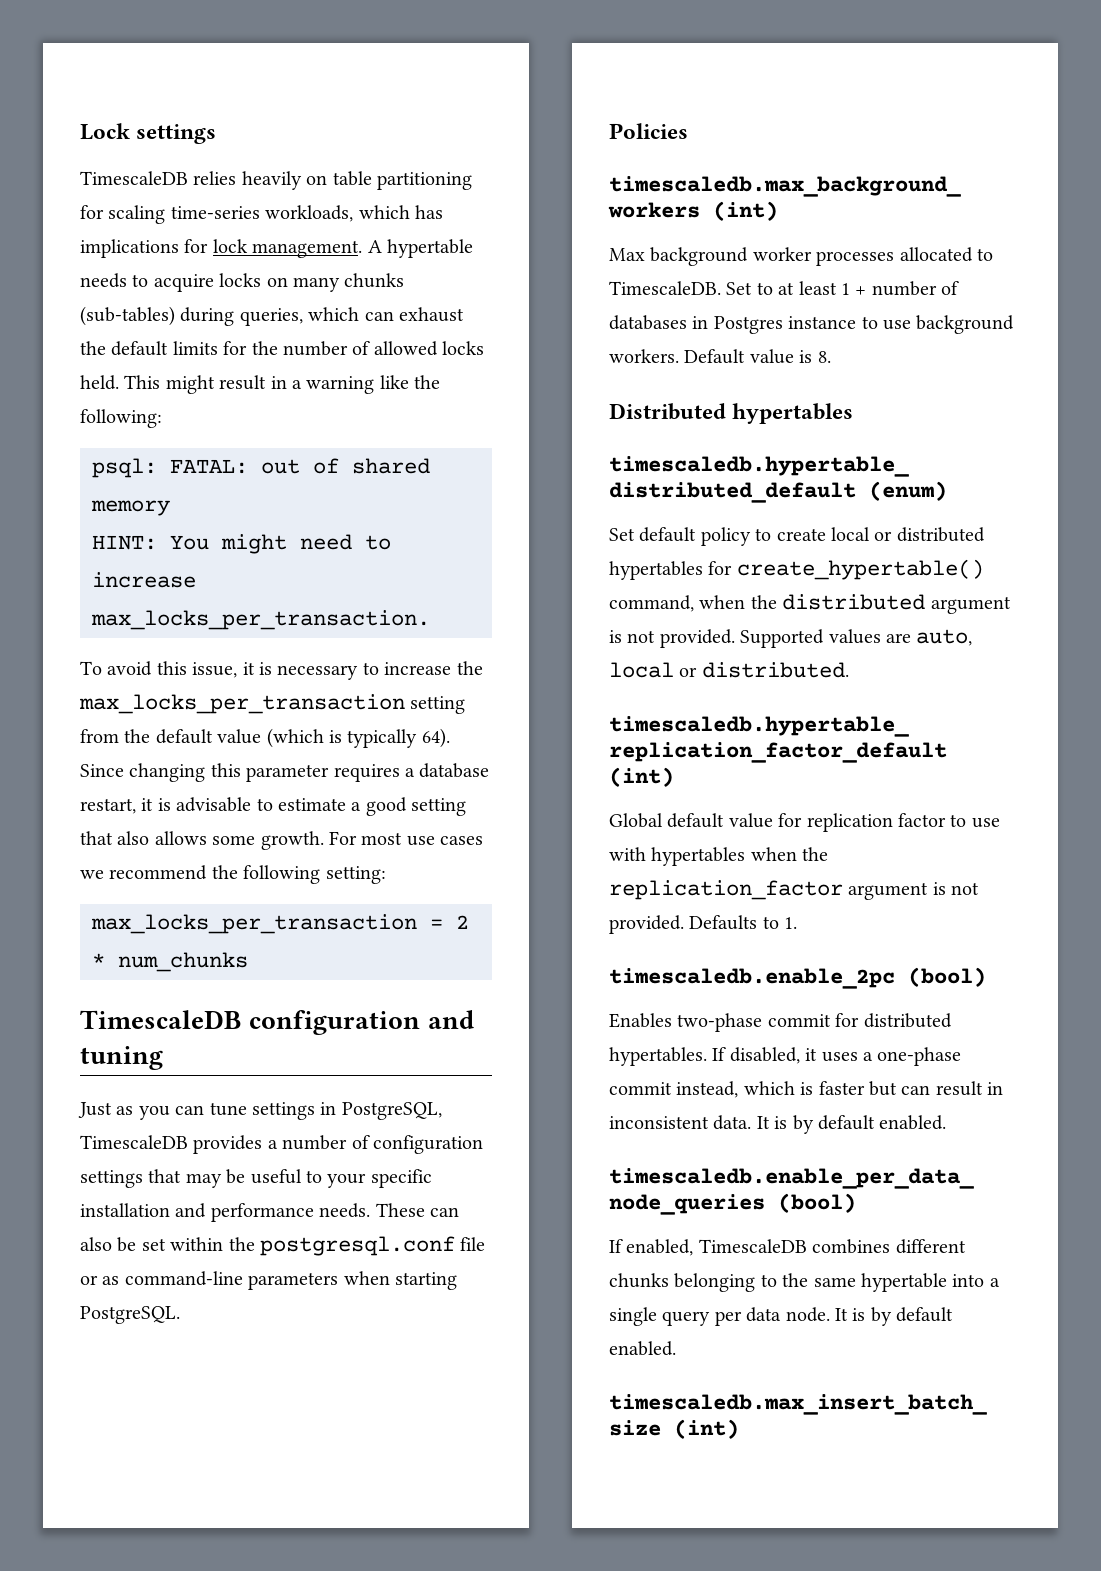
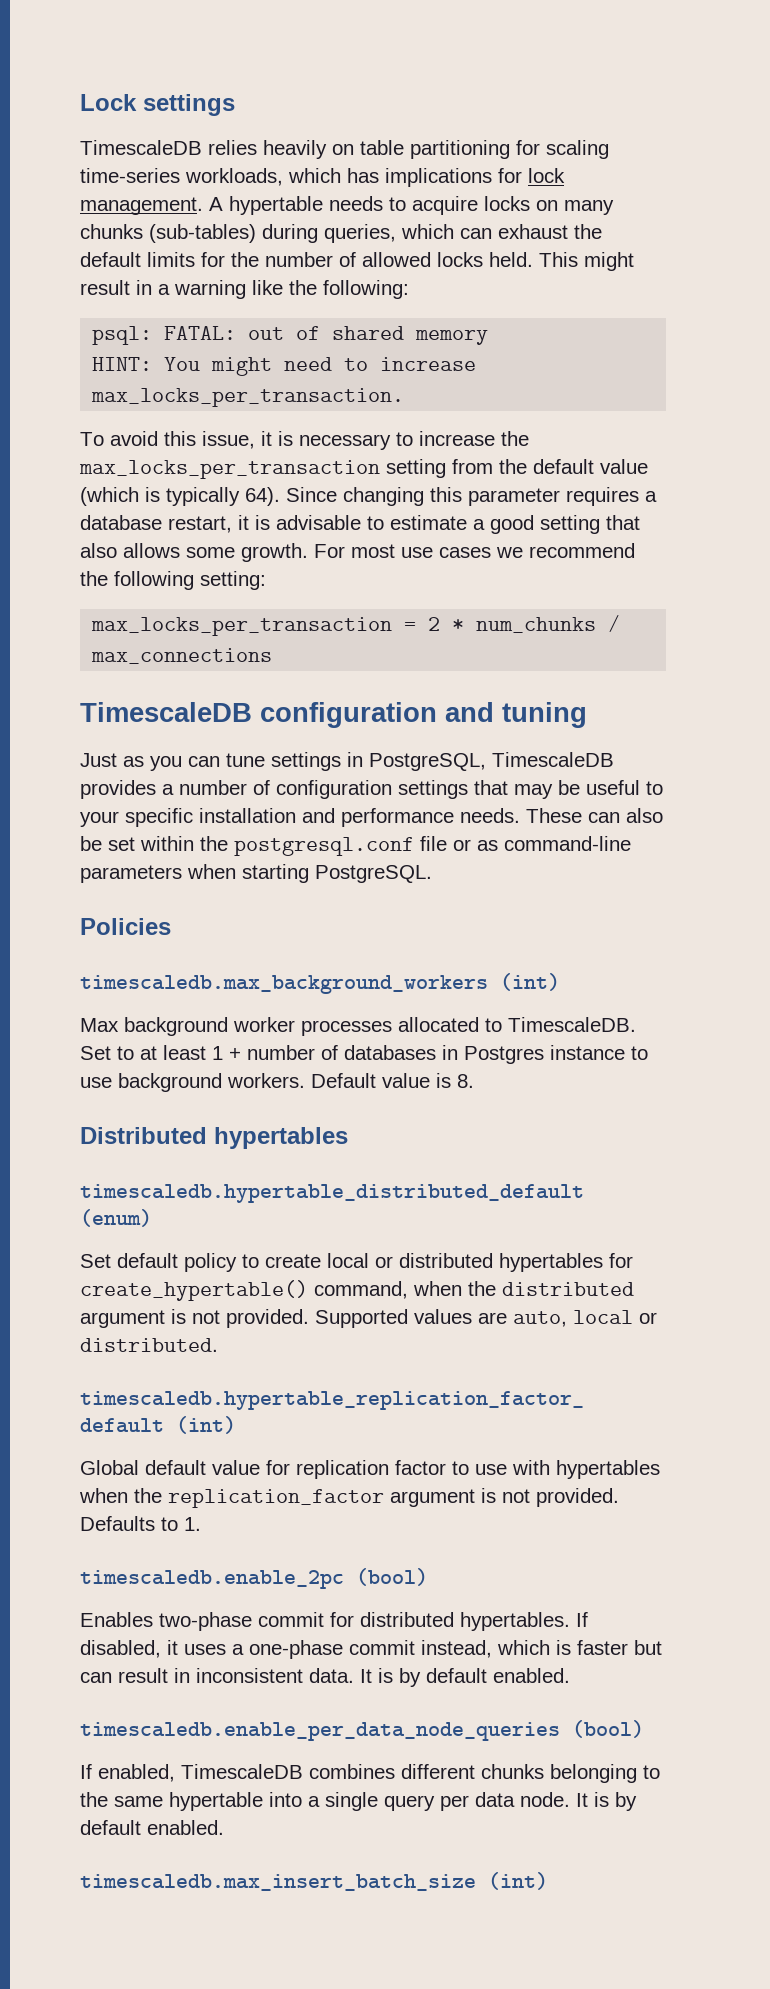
(248, 962) none -> [608,615,621,632] [91,648,273,664] / max_connections

